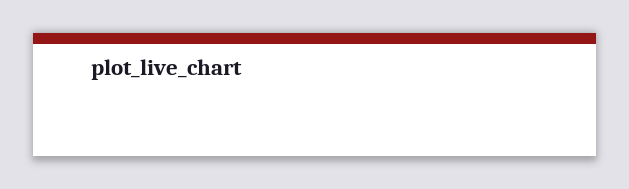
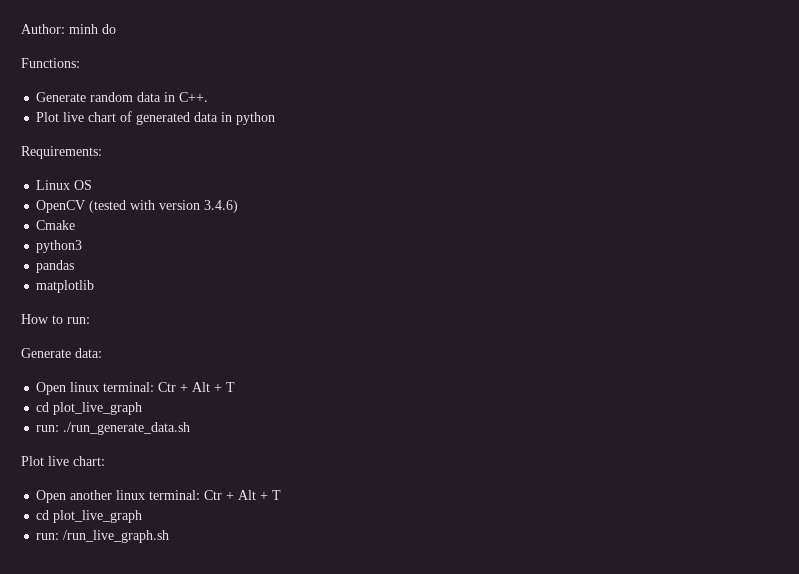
[91,59,242,80] plot_live_chart -> [21,24,116,34] [21,58,80,68] [36,92,209,102] [36,111,276,125] [21,146,102,159] [36,180,93,190] [36,200,239,213] [36,220,76,230] [36,240,83,253] [36,260,75,273] [36,280,95,293] [21,314,90,324] [21,348,102,358] [36,382,236,395] [36,402,143,415] [36,422,191,435] [21,456,105,466] [36,490,282,503] [36,510,143,523] [36,530,170,543] Author: minh do // Functions: // Generate random data in C++. // Plot live chart of generated data in python // Requirements: // Linux OS // OpenCV (tested with version 3.4.6) // Cmake // python3 // pandas // matplotlib // How to run: // Generate data: // Open linux terminal: Ctr + Alt + T // cd plot_live_graph // run: ./run_generate_data.sh // Plot live chart: // Open another linux terminal: Ctr + Alt + T // cd plot_live_graph // run: /run_live_graph.sh

